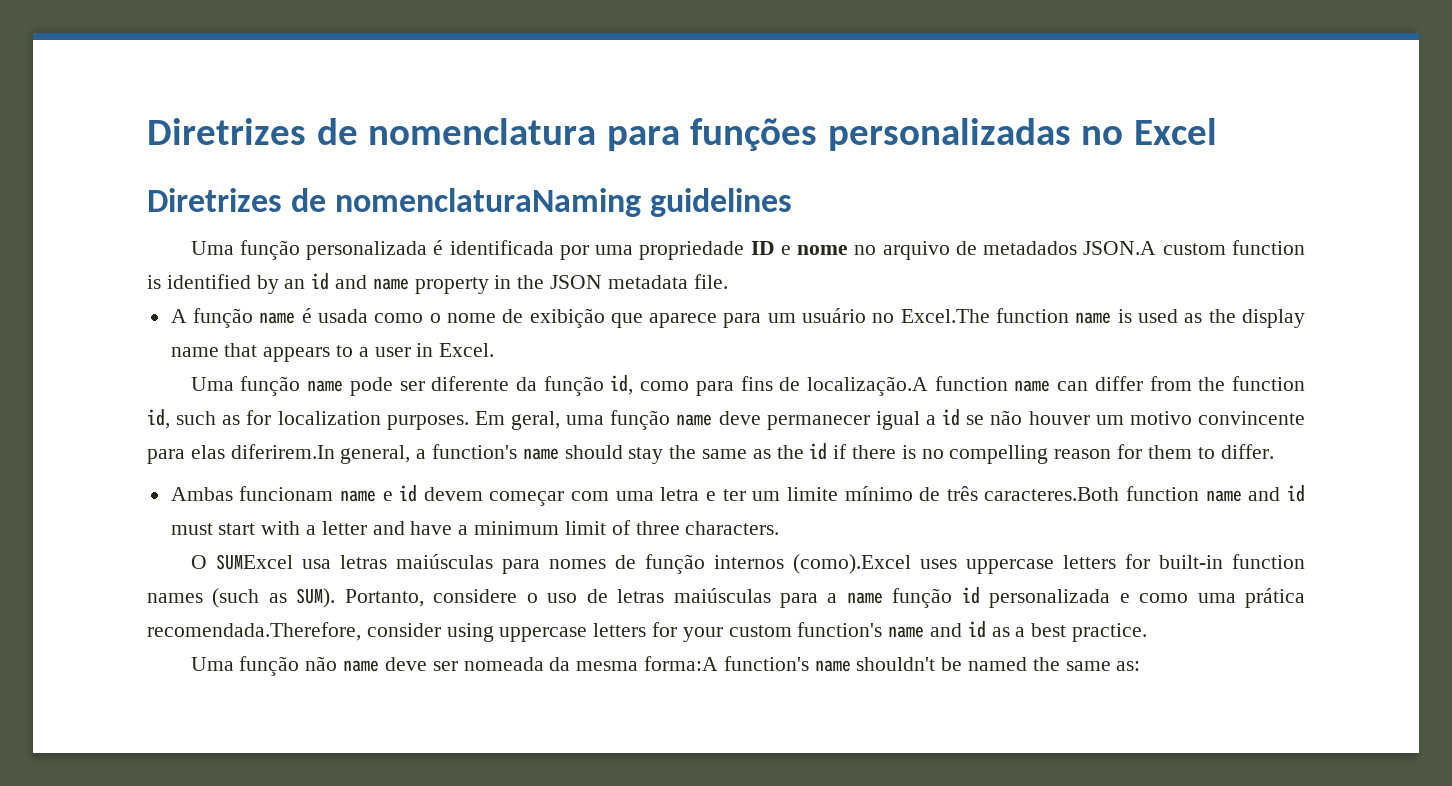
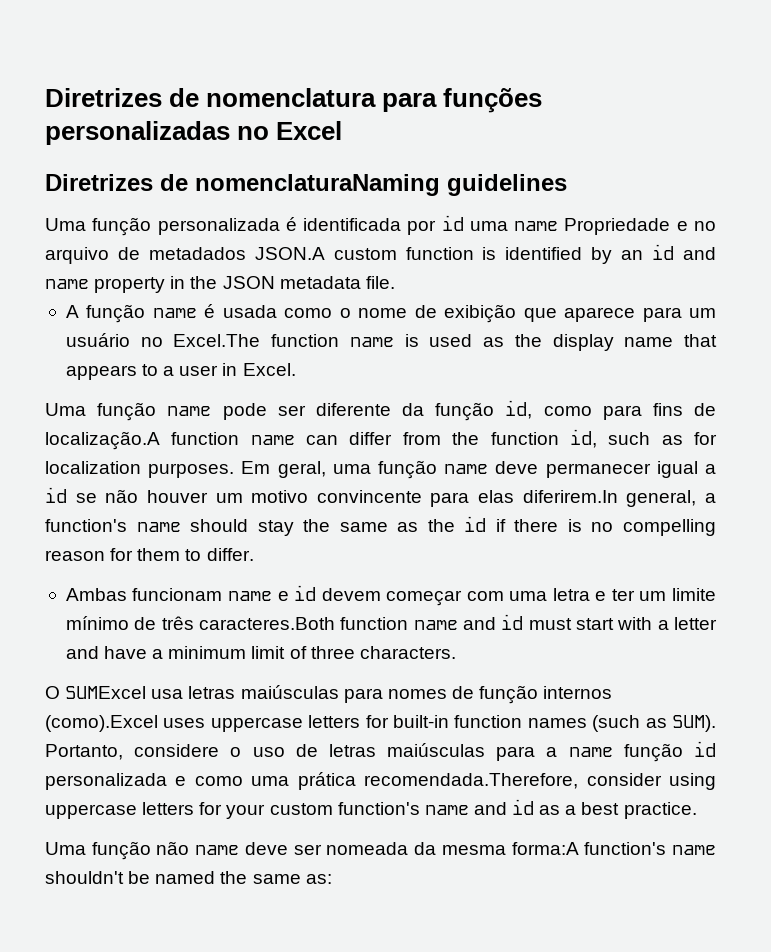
[595,241,849,260] uma propriedade ID e nome -> [441,215,688,235] id uma name Propriedade e

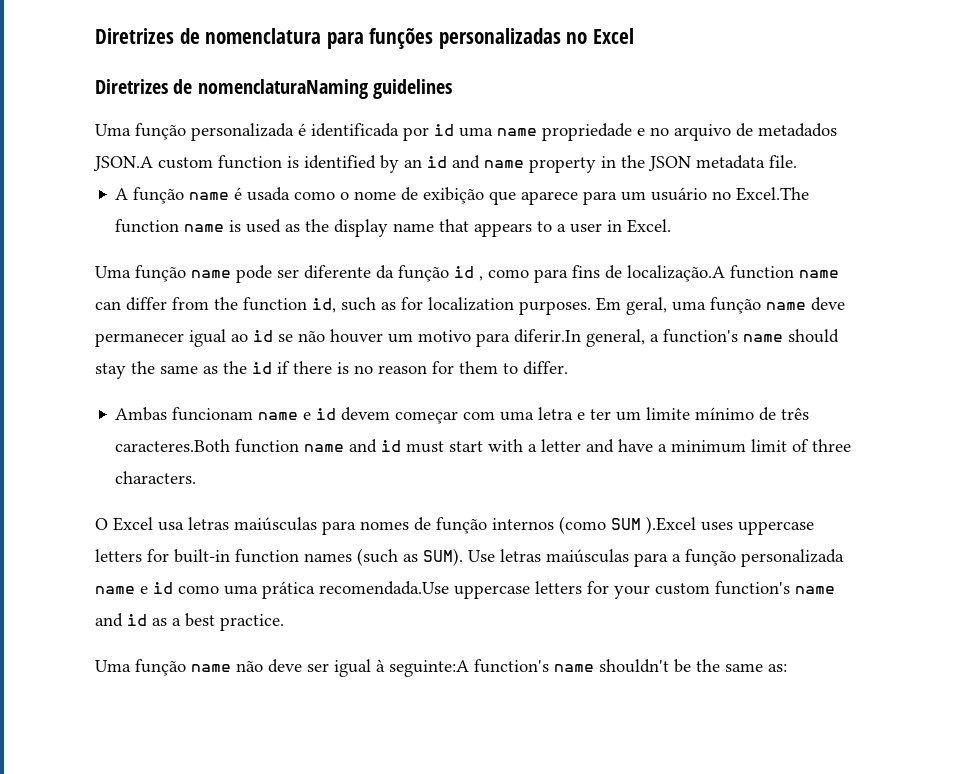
[564,218,671,235] Propriedade -> [542,123,632,141] propriedade
[505,400,533,419] id, -> [454,266,483,281] id ,
[705,464,716,474] a -> [231,334,248,342] ao
[316,490,618,507] convincente para elas diferirem.In -> [476,329,581,347] para diferir.In
[623,519,717,536] compelling -> (373, 369) none
[65,686,147,699] SUMExcel -> [113,517,153,531] Excel
[45,715,158,732] (como).Excel -> [559,516,696,534] (como SUM ).Excel
[45,741,716,762] [45,772,717,790] Portanto, considere o uso de letras maiúsculas para a name função id personalizada e como uma prática recomendada.Therefore, consider using -> [468,549,844,567] [95,581,449,599] Use letras maiúsculas para a função personalizada name e id como uma prática recomendada.Use
[156,841,579,855] não name deve ser nomeada da mesma forma:A -> [191,659,469,677] name não deve ser igual à seguinte:A
[155,871,216,884] named -> (691, 666) none

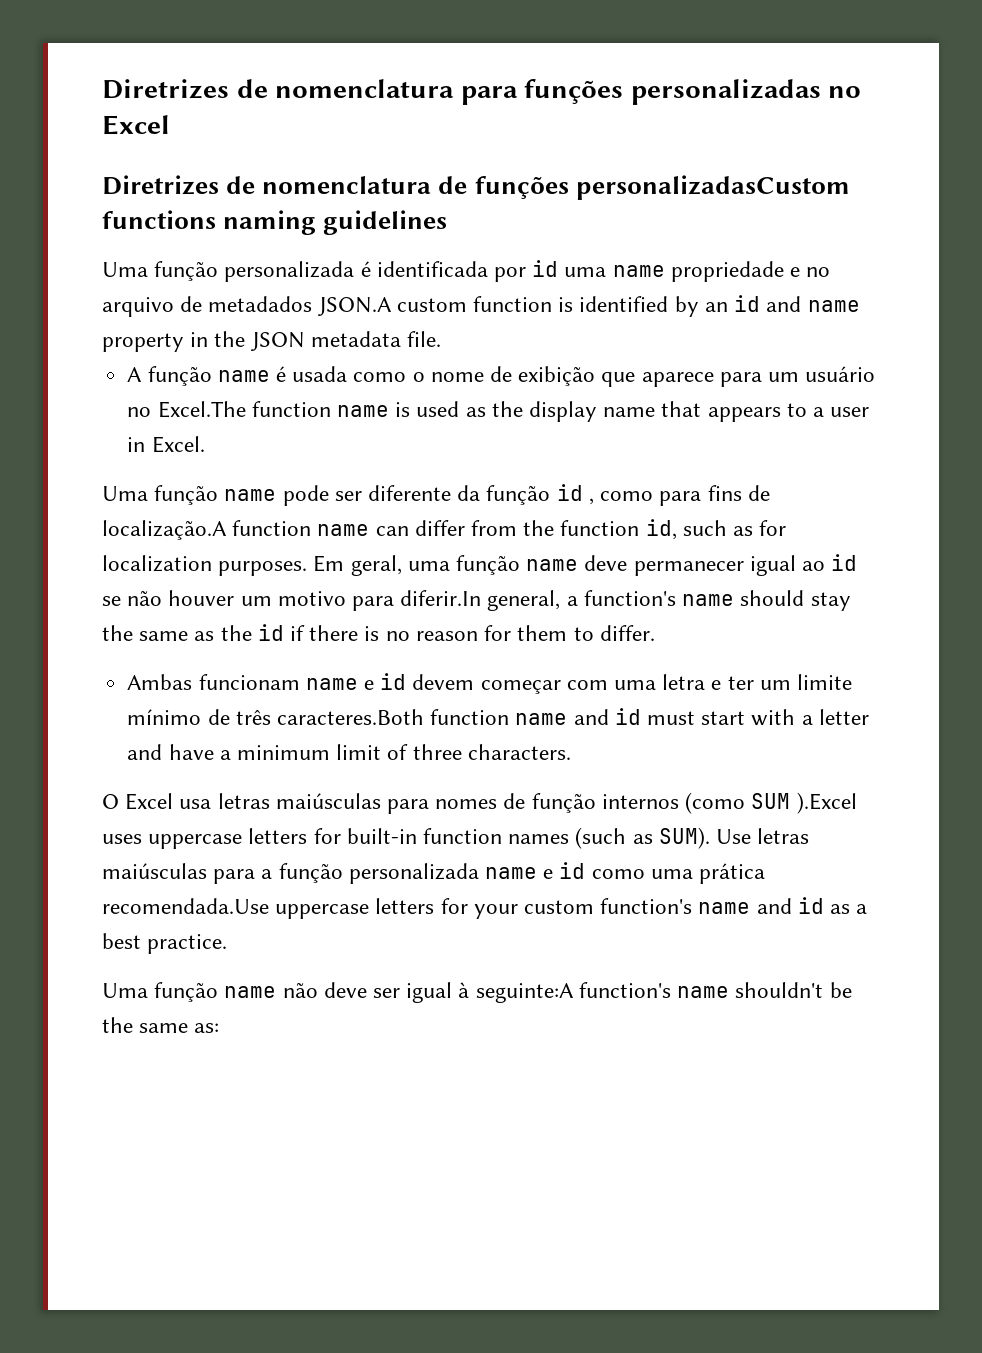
[197,79,368,99] nomenclaturaNaming -> [262,175,850,200] [102,210,317,235] nomenclatura de funções personalizadasCustom functions naming

